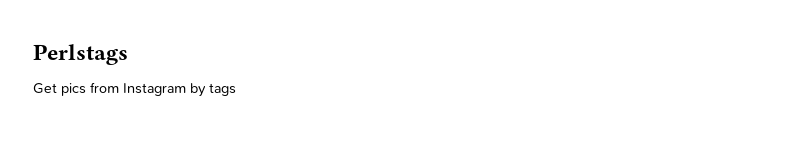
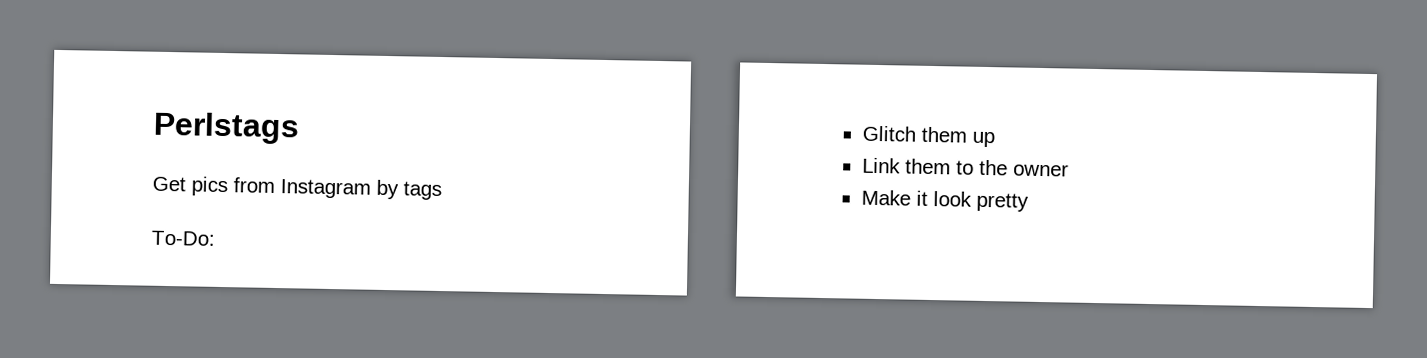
(236, 89) none -> [151,230,215,246] [861,125,995,148] [861,157,1069,177] [860,189,1029,212] // To-Do: // Glitch them up // Link them to the owner // Make it look pretty

